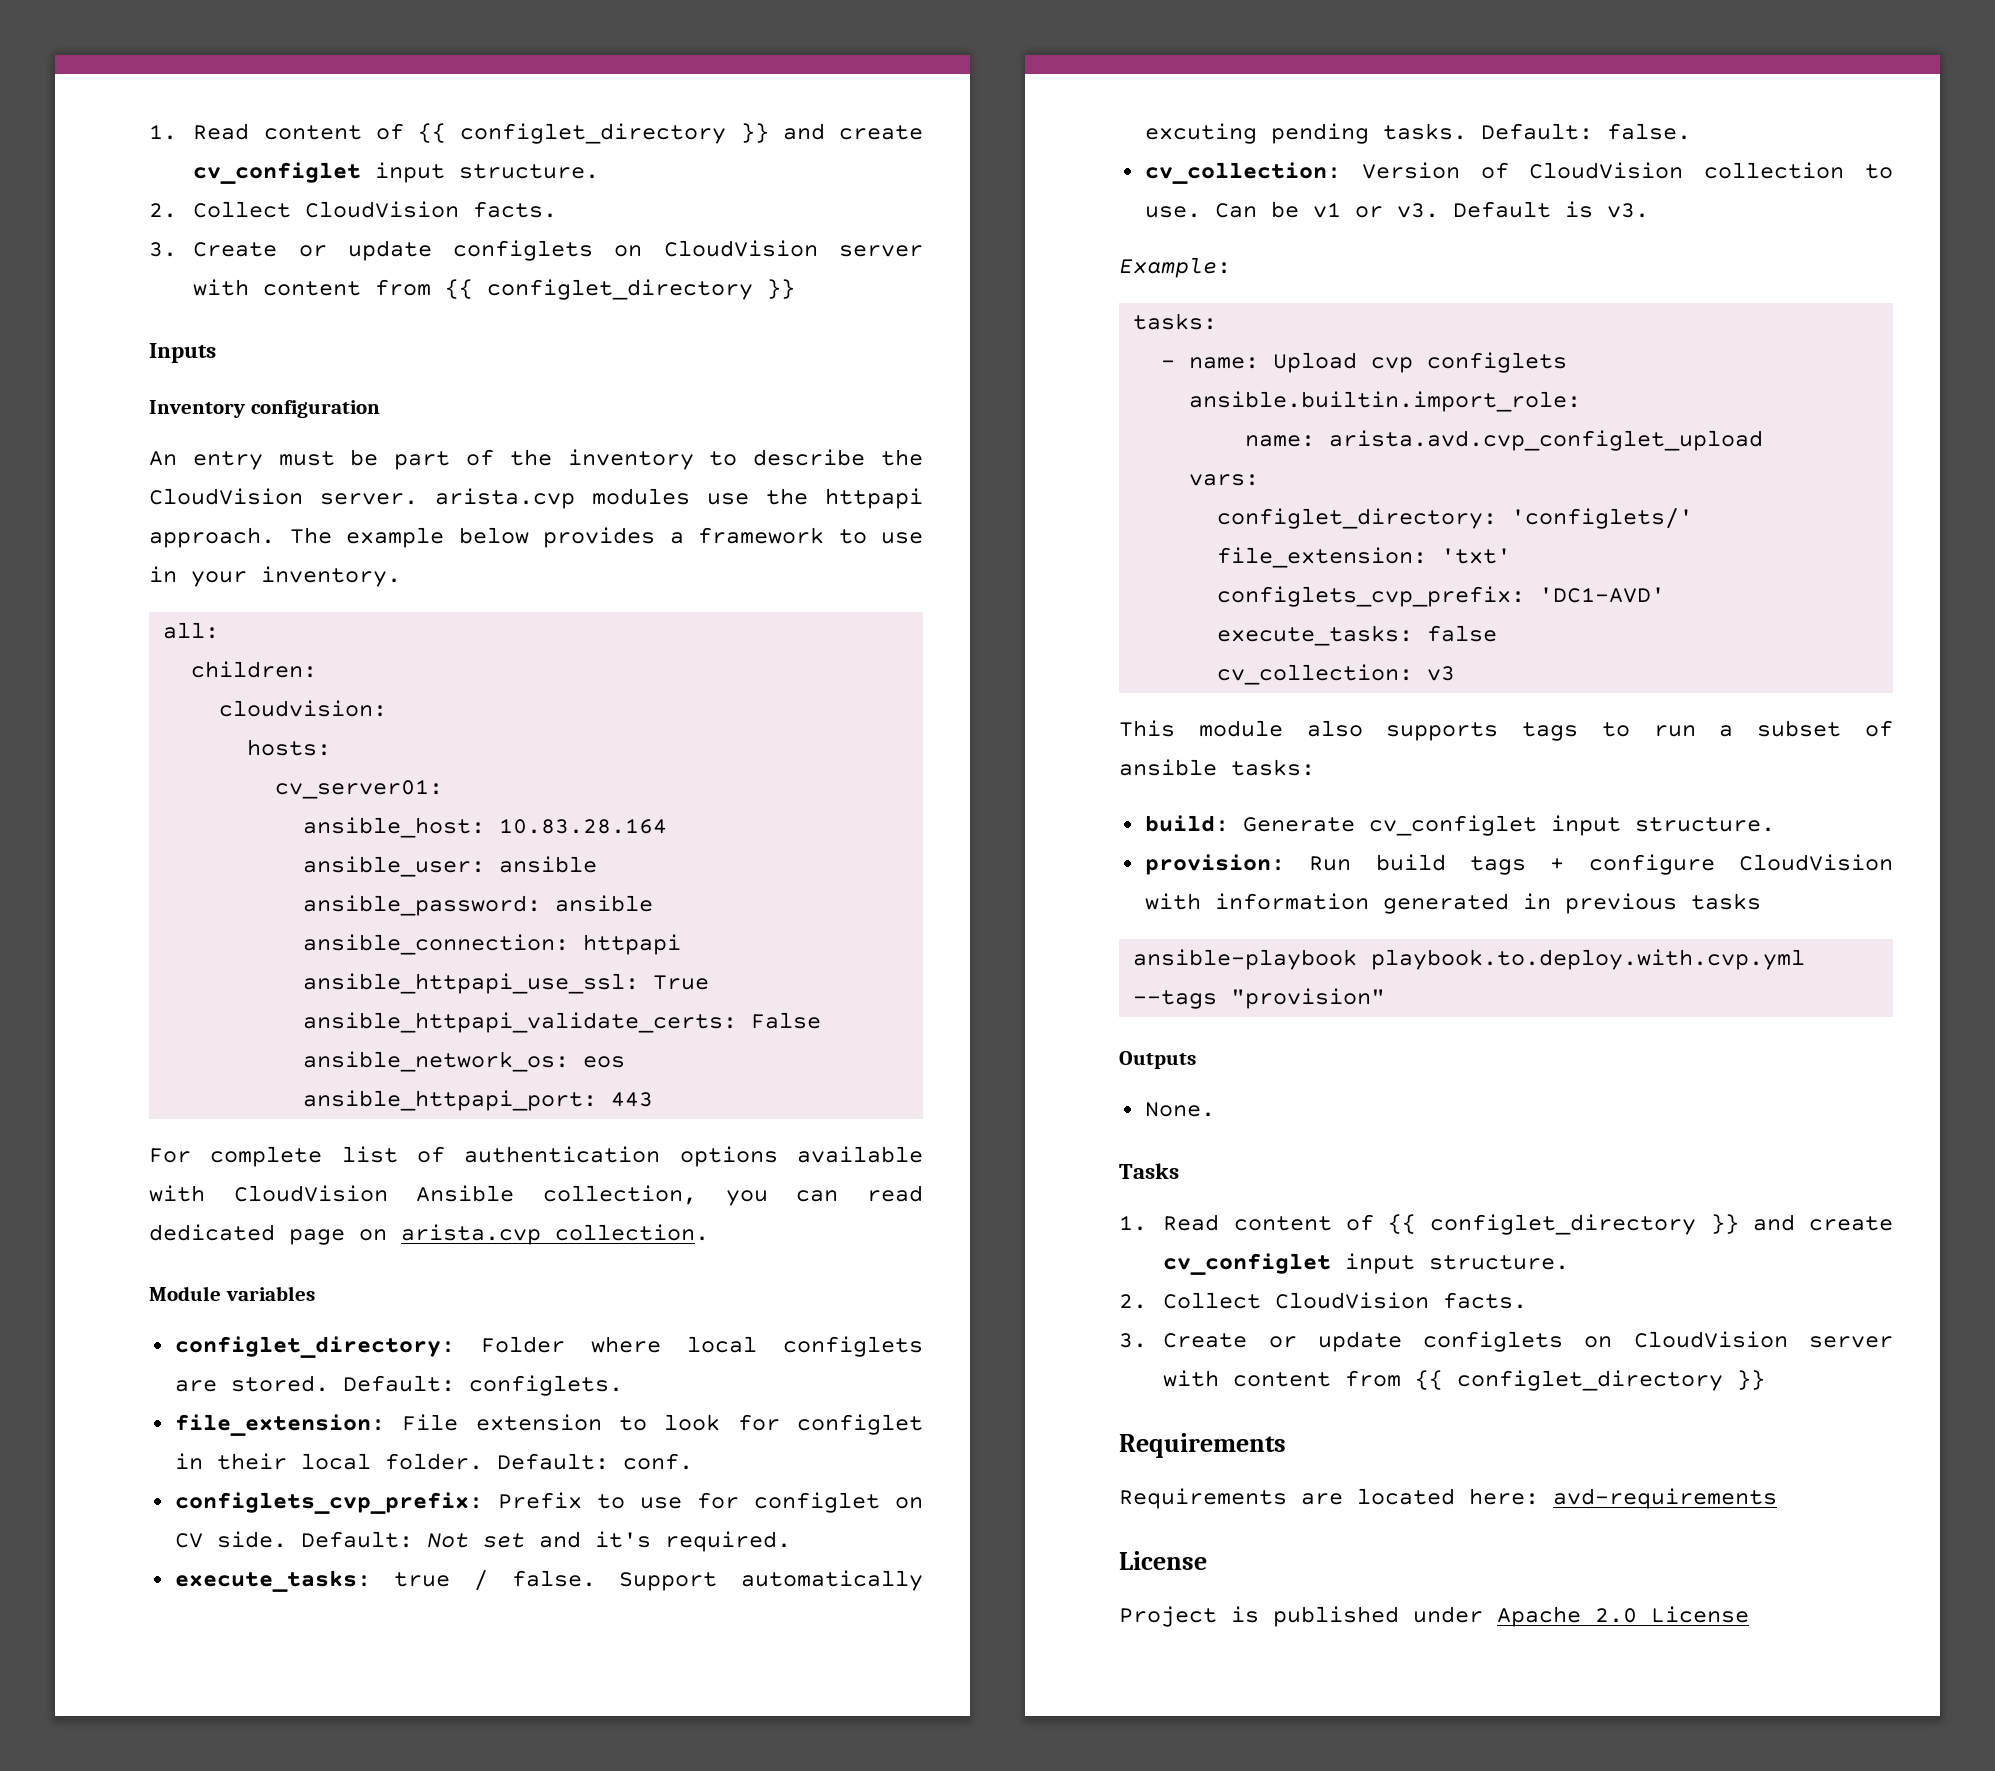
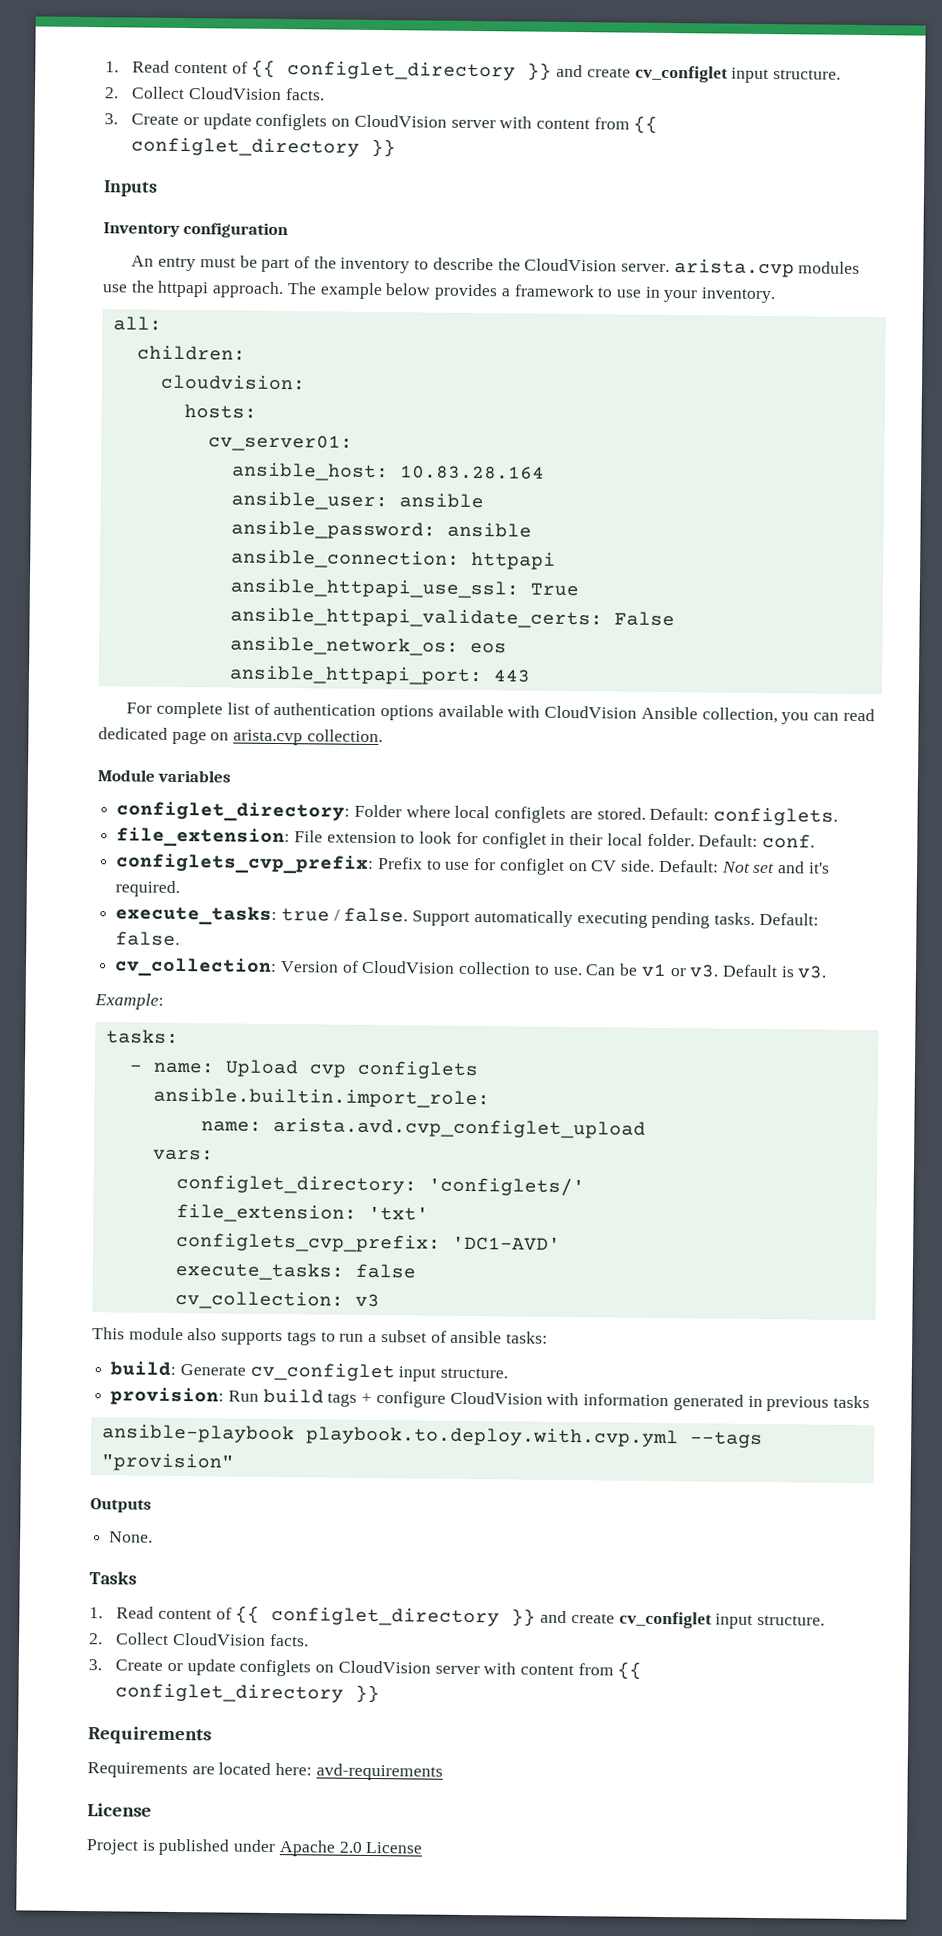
[1144,123,1257,144] excuting -> [576,912,648,928] executing

